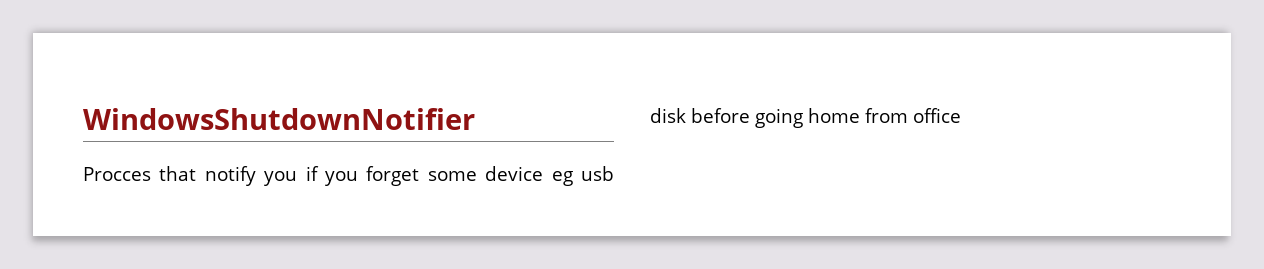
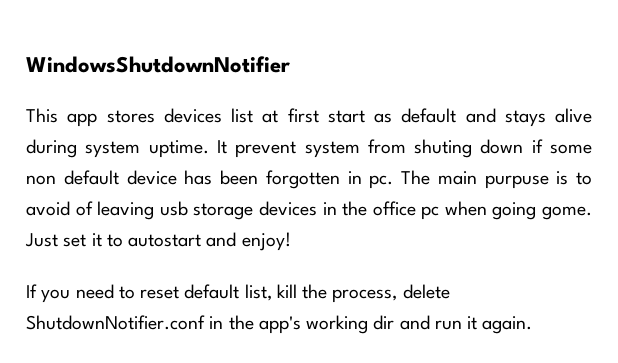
[83,166,614,186] [650,108,961,128] Procces that notify you if you forget some device eg usb disk before going home from office -> [26,108,592,127] [26,139,592,158] [26,170,592,189] [26,201,592,220] [25,232,291,251] [26,284,450,303] [26,315,533,334] This app stores devices list at first start as default and stays alive during system uptime. It prevent system from shuting down if some non default device has been forgotten in pc. The main purpuse is to avoid of leaving usb storage devices in the office pc when going gome. Just set it to autostart and enjoy! // If you need to reset default list, kill the process, delete ShutdownNotifier.conf in the app's working dir and run it again.

